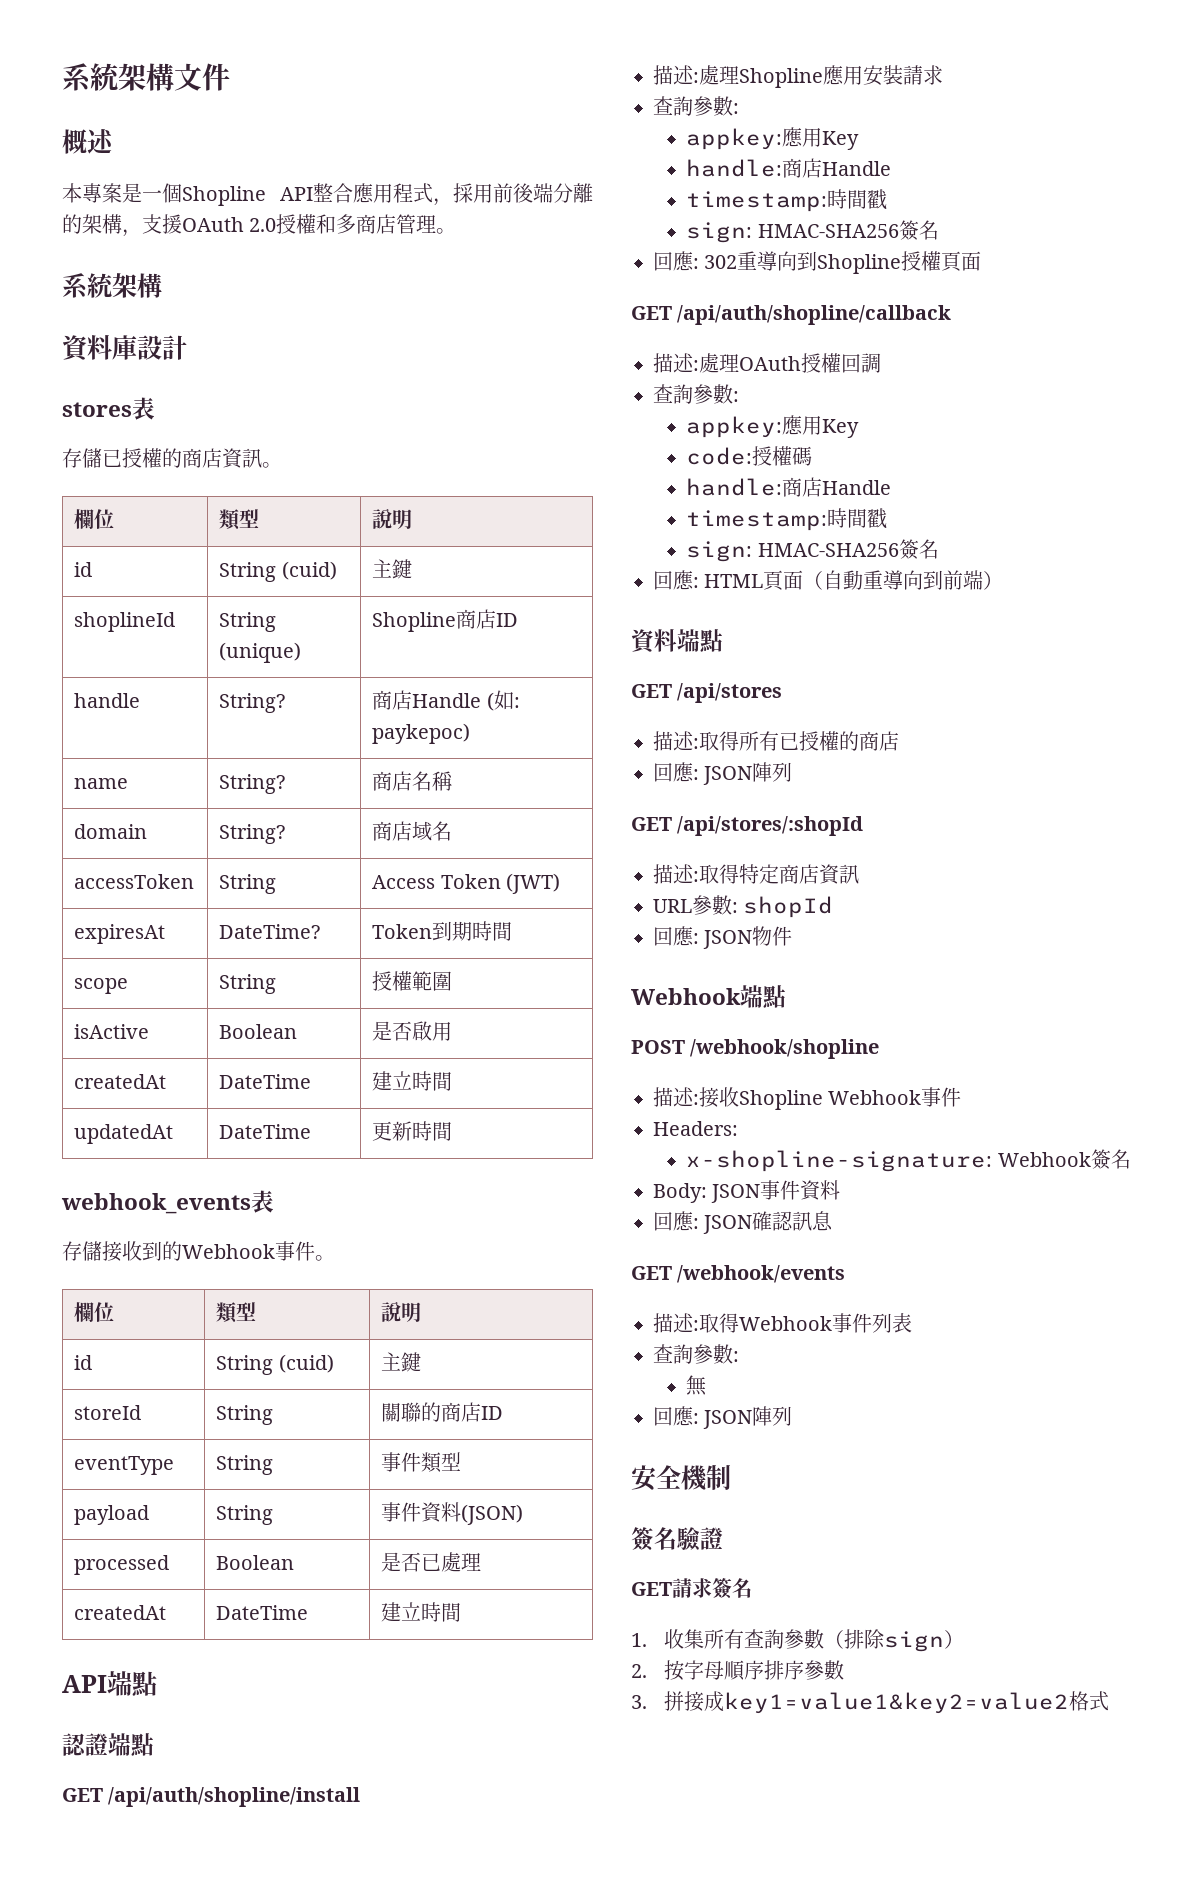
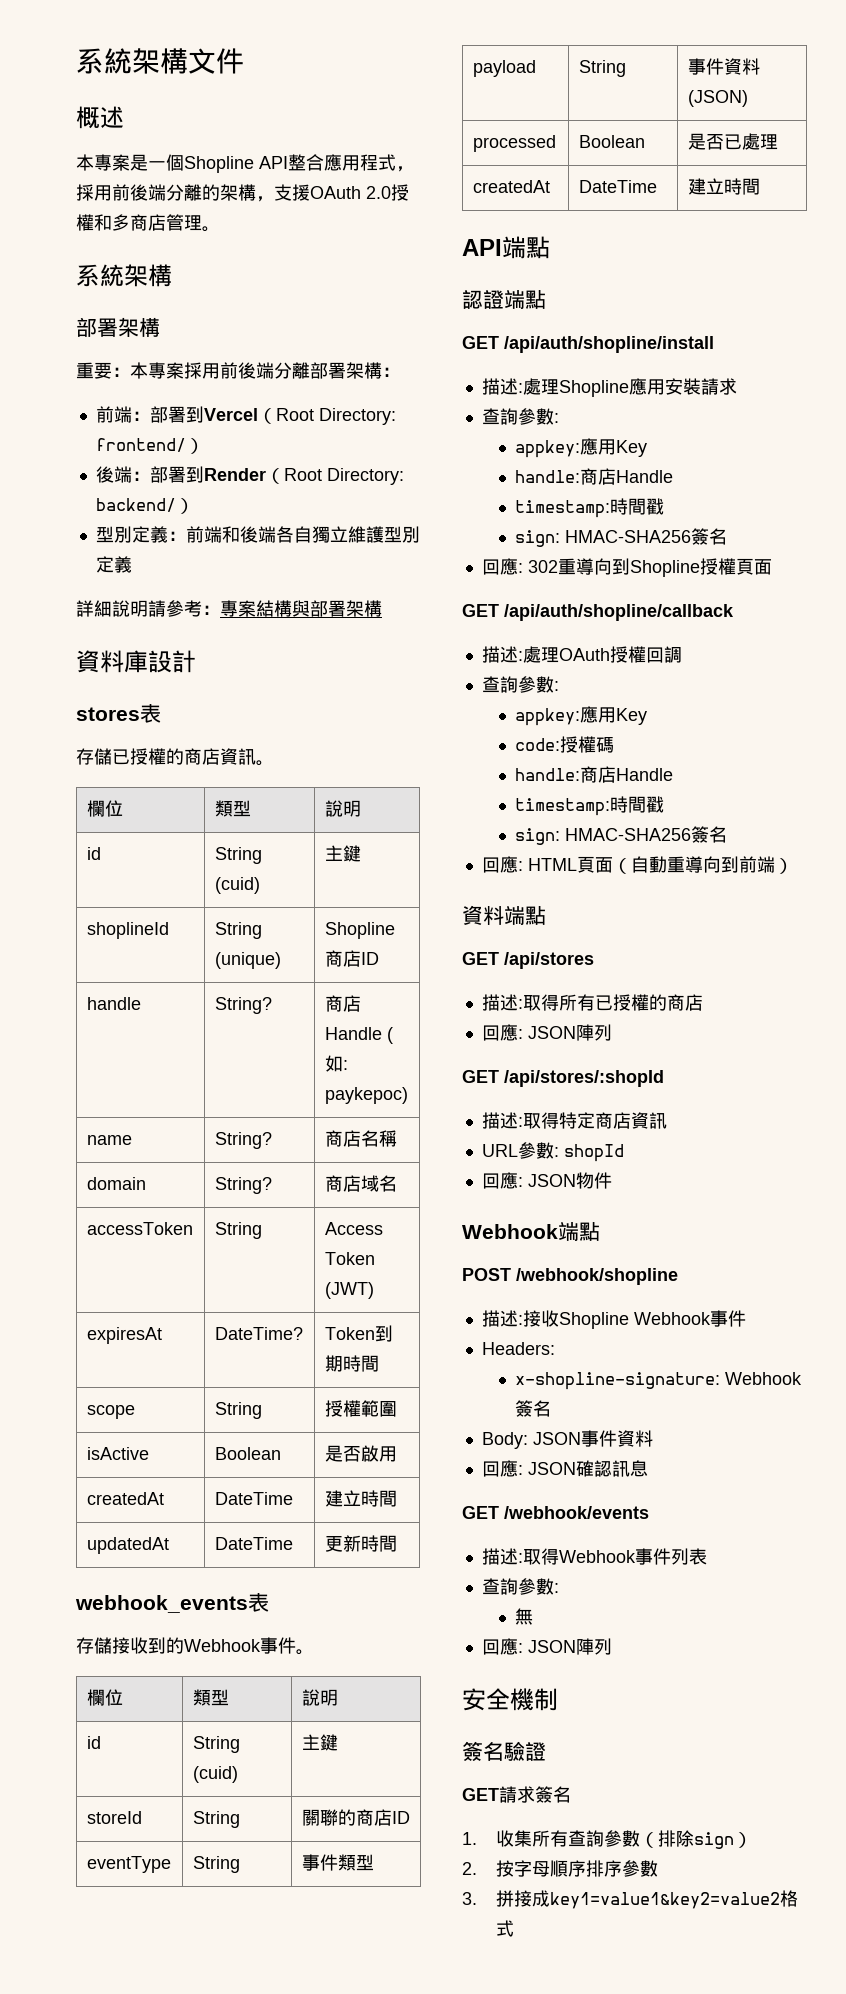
(162, 285) none -> [76,317,160,337] [76,362,400,379] [95,406,396,425] [95,438,204,454] [95,466,404,485] [95,498,194,514] [95,526,420,543] [95,556,132,573] [76,600,382,617] // 部署架構 // 重要：本專案採用前後端分離部署架構： // 前端：部署到Vercel（Root Directory: frontend/） // 後端：部署到Render（Root Directory: backend/） // 型別定義：前端和後端各自獨立維護型別定義 // 詳細說明請參考：專案結構與部署架構

